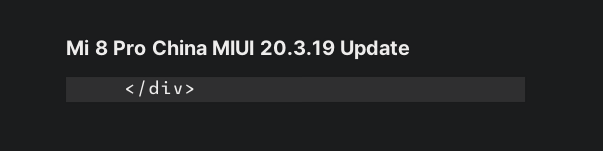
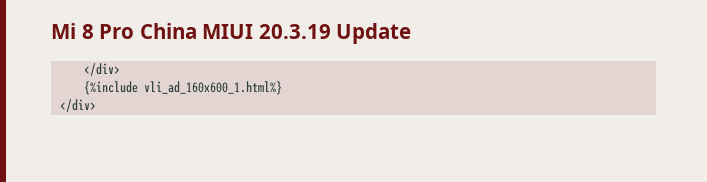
(198, 89) none -> [84,81,283,95] [60,99,97,112] // {%include vli_ad_160x600_1.html%} // </div>

